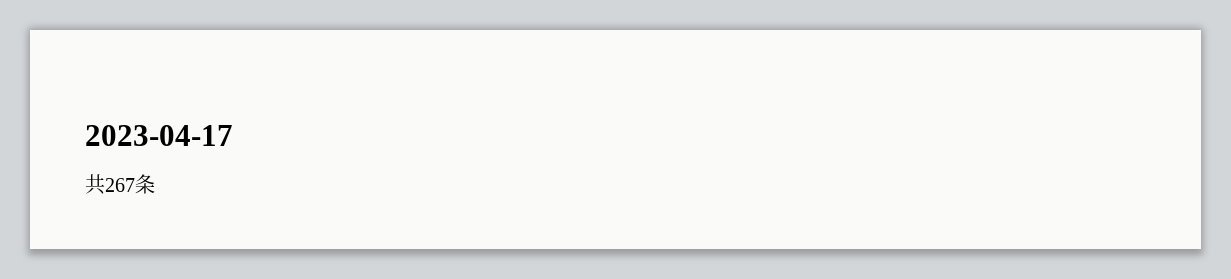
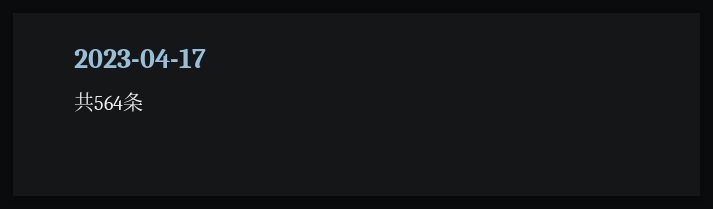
[105,178,135,192] 267 -> [94,95,123,110] 564

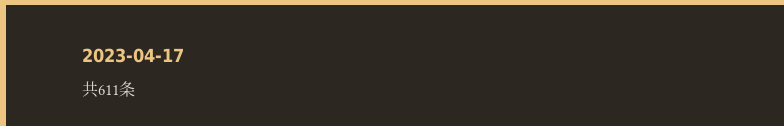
[94,95,123,110] 564 -> [98,85,119,95] 611

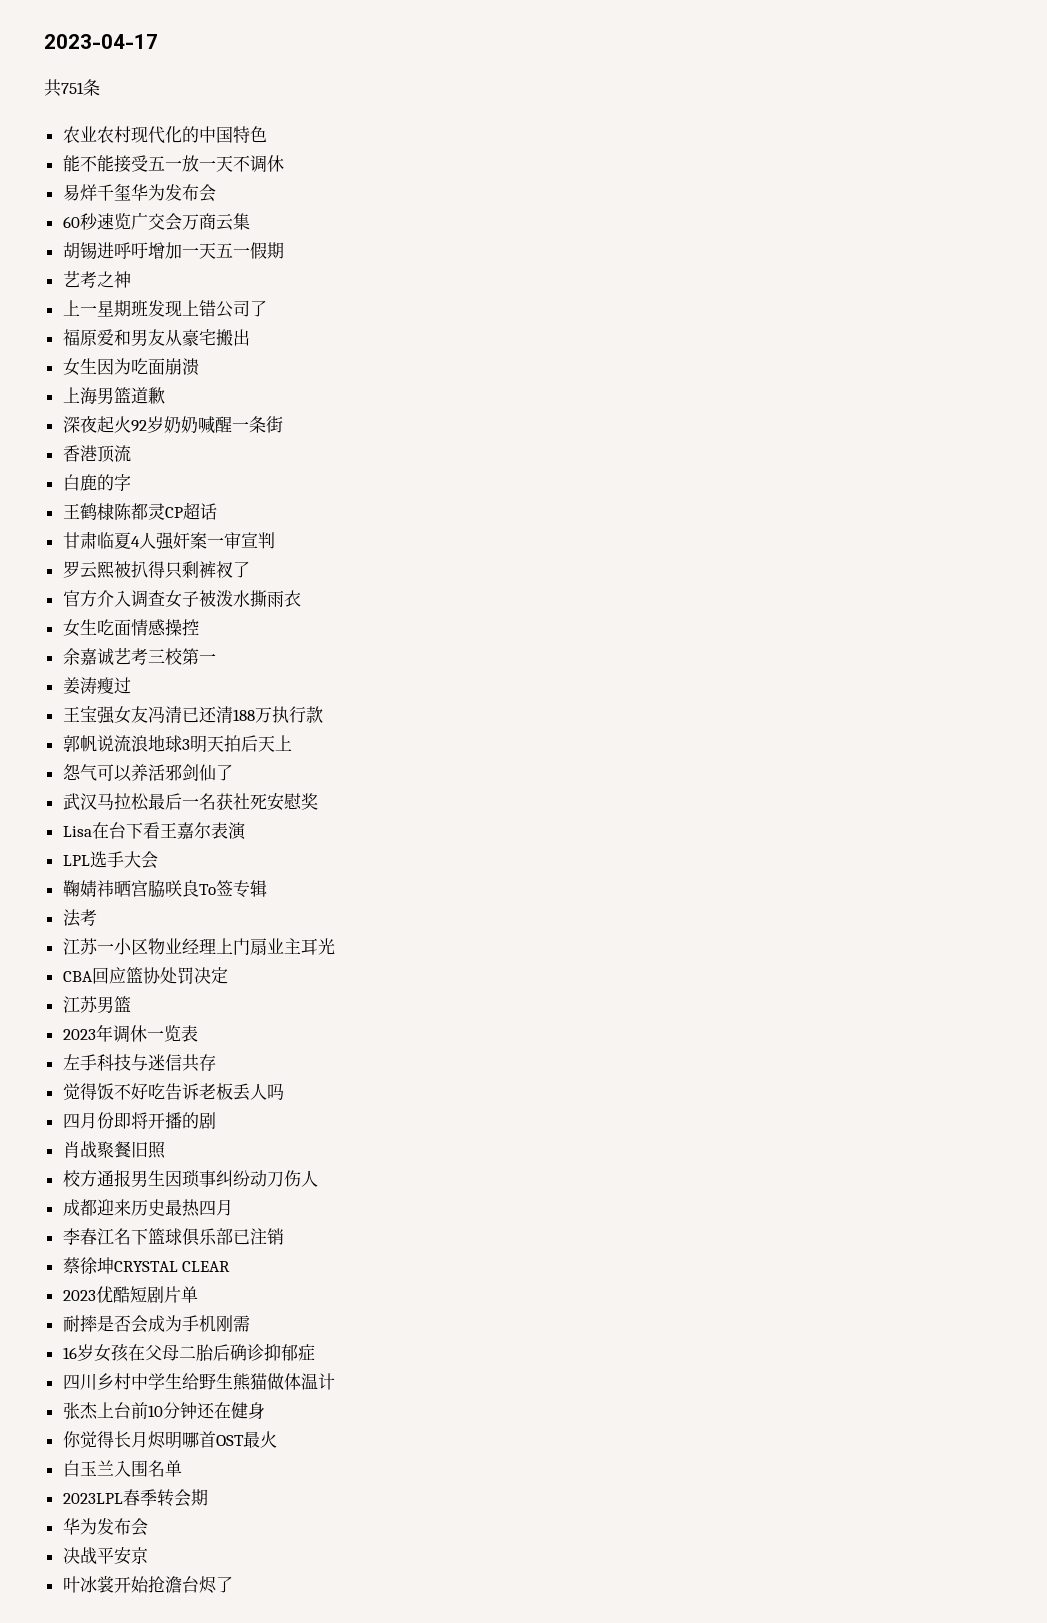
[98,81,135,97] 611条 -> [61,79,100,96] [62,126,267,144] [62,155,284,173] [62,184,216,202] [62,212,250,231] [62,242,284,259] [62,271,131,288] [62,300,267,318] [62,329,250,346] [62,358,199,376] [62,387,165,405] [62,416,283,434] [62,445,131,463] [62,474,131,491] [62,502,217,520] [62,531,275,550] [62,561,250,579] [62,590,301,608] [62,619,199,637] [62,648,216,666] [62,677,131,695] [62,706,323,724] [62,735,292,753] [62,764,233,782] [62,793,318,811] [62,822,247,840] [62,851,158,869] [62,880,267,898] [62,909,97,927] [62,938,335,955] [62,967,228,984] [62,996,131,1013] [62,1024,198,1043] [62,1054,216,1072] [62,1083,284,1101] [62,1112,216,1129] [62,1141,166,1159] [62,1169,318,1188] [62,1199,233,1217] [62,1228,284,1246] [62,1257,231,1275] [62,1286,198,1303] [62,1315,250,1333] [62,1343,315,1362] [62,1373,335,1391] [62,1402,265,1420] [62,1431,277,1449] [62,1460,182,1477] [62,1489,208,1507] [62,1518,148,1536] [62,1547,148,1565] [62,1575,233,1594] 751条 // 农业农村现代化的中国特色 // 能不能接受五一放一天不调休 // 易烊千玺华为发布会 // 60秒速览广交会万商云集 // 胡锡进呼吁增加一天五一假期 // 艺考之神 // 上一星期班发现上错公司了 // 福原爱和男友从豪宅搬出 // 女生因为吃面崩溃 // 上海男篮道歉 // 深夜起火92岁奶奶喊醒一条街 // 香港顶流 // 白鹿的字 // 王鹤棣陈都灵CP超话 // 甘肃临夏4人强奸案一审宣判 // 罗云熙被扒得只剩裤衩了 // 官方介入调查女子被泼水撕雨衣 // 女生吃面情感操控 // 余嘉诚艺考三校第一 // 姜涛瘦过 // 王宝强女友冯清已还清188万执行款 // 郭帆说流浪地球3明天拍后天上 // 怨气可以养活邪剑仙了 // 武汉马拉松最后一名获社死安慰奖 // Lisa在台下看王嘉尔表演 // LPL选手大会 // 鞠婧祎晒宫脇咲良To签专辑 // 法考 // 江苏一小区物业经理上门扇业主耳光 // CBA回应篮协处罚决定 // 江苏男篮 // 2023年调休一览表 // 左手科技与迷信共存 // 觉得饭不好吃告诉老板丢人吗 // 四月份即将开播的剧 // 肖战聚餐旧照 // 校方通报男生因琐事纠纷动刀伤人 // 成都迎来历史最热四月 // 李春江名下篮球俱乐部已注销 // 蔡徐坤CRYSTAL CLEAR // 2023优酷短剧片单 // 耐摔是否会成为手机刚需 // 16岁女孩在父母二胎后确诊抑郁症 // 四川乡村中学生给野生熊猫做体温计 // 张杰上台前10分钟还在健身 // 你觉得长月烬明哪首OST最火 // 白玉兰入围名单 // 2023LPL春季转会期 // 华为发布会 // 决战平安京 // 叶冰裳开始抢澹台烬了

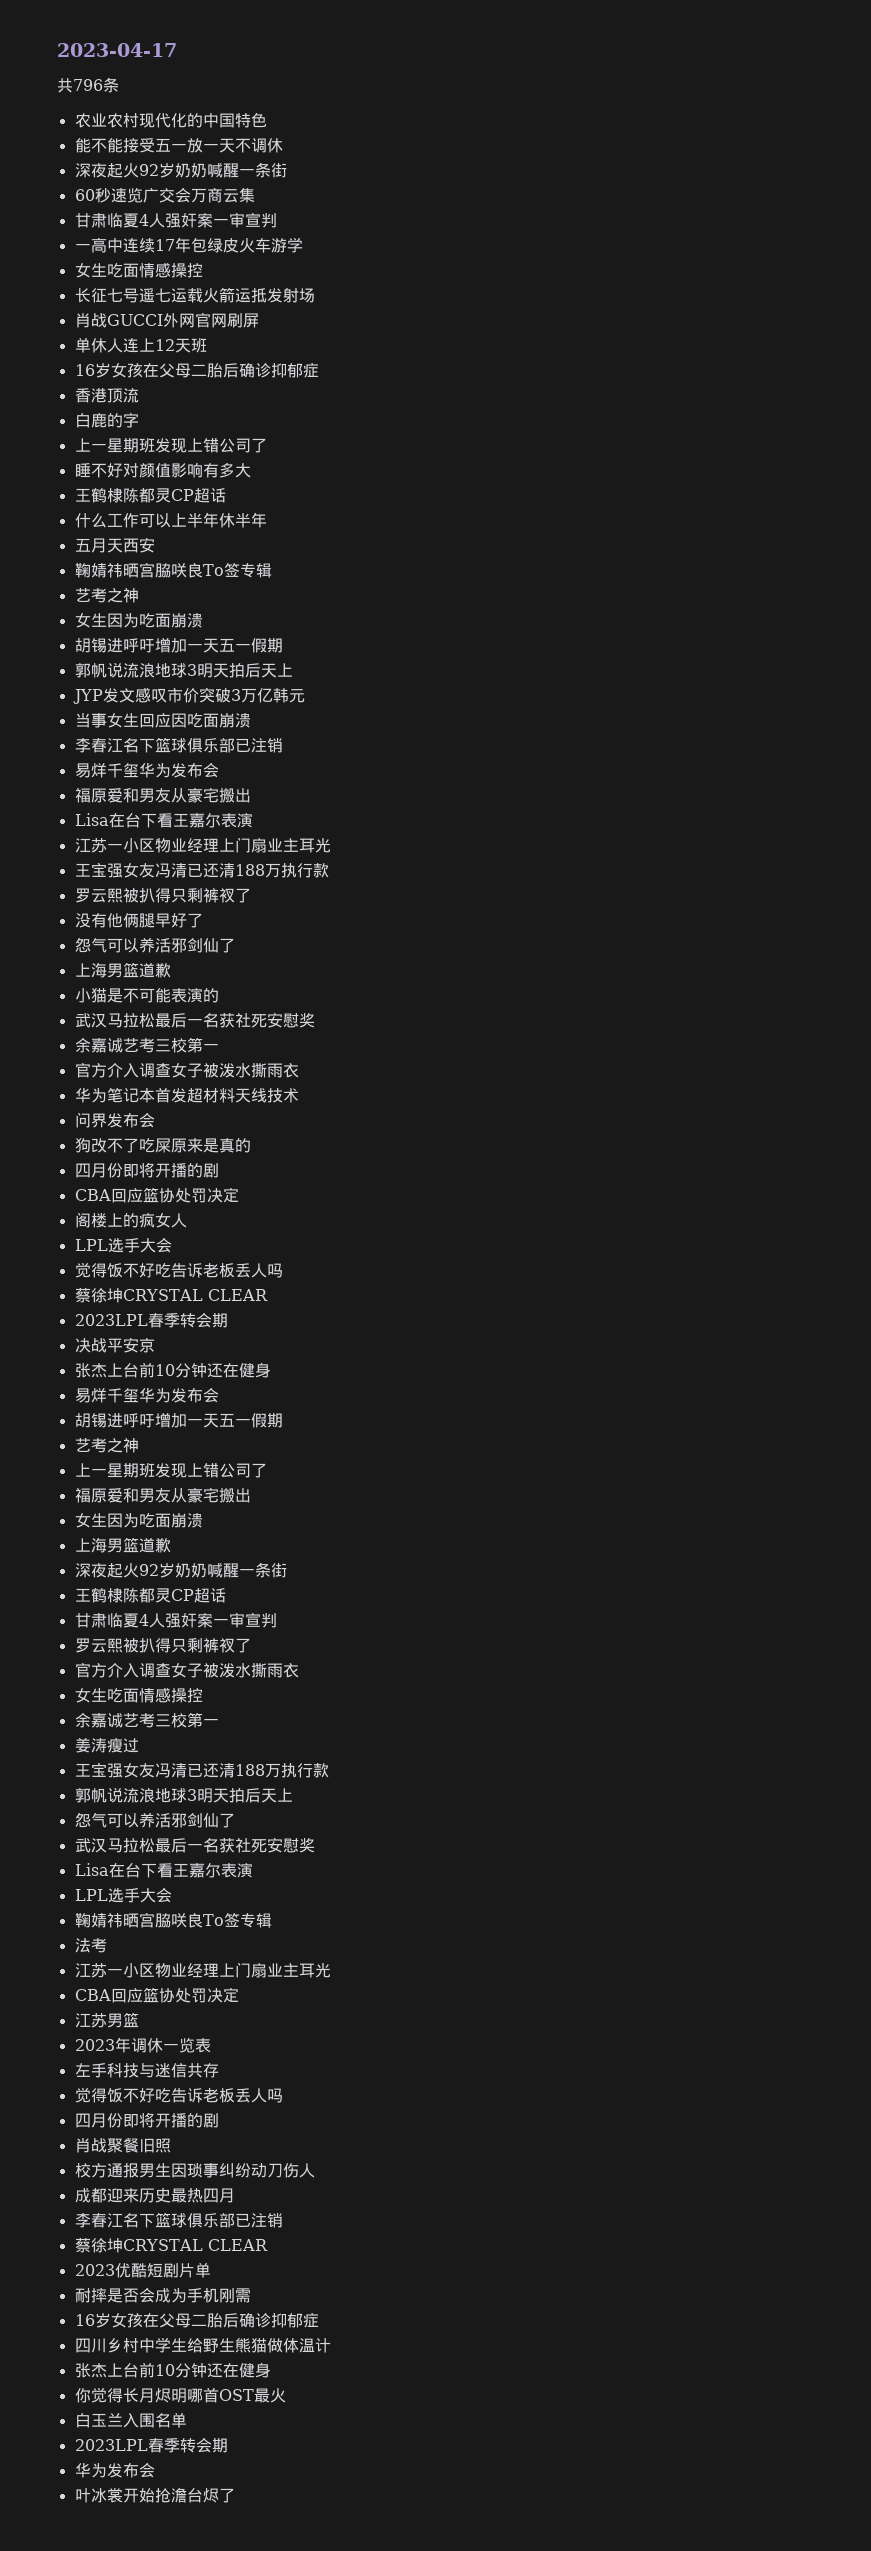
[61,82,84,94] 751 -> [73,79,103,91] 796
[62,184,216,202] 易烊千玺华为发布会 -> [74,162,287,178] 深夜起火92岁奶奶喊醒一条街
(250, 221) none -> [74,212,277,228] [74,237,303,253] [74,262,203,278] [74,287,315,303] [74,312,259,328] [74,337,207,353] [74,362,319,378] [74,388,139,403] [74,412,139,428] [74,438,267,453] [74,462,251,478] [74,488,226,503] [74,512,267,528] [74,537,155,553] [74,562,272,578] [74,587,139,603] [74,613,203,628] [74,637,283,653] [74,662,293,678] [72,687,305,704] [74,713,251,728] [74,737,283,753] [74,762,219,778] [74,787,251,803] [74,813,253,828] [74,837,331,853] [74,862,329,878] [74,888,251,903] [74,913,203,928] [74,937,235,953] [74,962,171,978] [74,988,219,1003] [74,1012,315,1028] [74,1037,219,1053] [74,1062,299,1078] [74,1087,299,1103] [74,1112,155,1128] [74,1138,251,1153] [74,1162,219,1178] [74,1187,239,1203] [74,1212,187,1228] [74,1237,172,1253] [74,1262,283,1278] [74,1288,268,1303] [74,1312,228,1328] [74,1337,155,1353] [74,1362,271,1378] [74,1387,219,1403] // 甘肃临夏4人强奸案一审宣判 // 一高中连续17年包绿皮火车游学 // 女生吃面情感操控 // 长征七号遥七运载火箭运抵发射场 // 肖战GUCCI外网官网刷屏 // 单休人连上12天班 // 16岁女孩在父母二胎后确诊抑郁症 // 香港顶流 // 白鹿的字 // 上一星期班发现上错公司了 // 睡不好对颜值影响有多大 // 王鹤棣陈都灵CP超话 // 什么工作可以上半年休半年 // 五月天西安 // 鞠婧祎晒宫脇咲良To签专辑 // 艺考之神 // 女生因为吃面崩溃 // 胡锡进呼吁增加一天五一假期 // 郭帆说流浪地球3明天拍后天上 // JYP发文感叹市价突破3万亿韩元 // 当事女生回应因吃面崩溃 // 李春江名下篮球俱乐部已注销 // 易烊千玺华为发布会 // 福原爱和男友从豪宅搬出 // Lisa在台下看王嘉尔表演 // 江苏一小区物业经理上门扇业主耳光 // 王宝强女友冯清已还清188万执行款 // 罗云熙被扒得只剩裤衩了 // 没有他俩腿早好了 // 怨气可以养活邪剑仙了 // 上海男篮道歉 // 小猫是不可能表演的 // 武汉马拉松最后一名获社死安慰奖 // 余嘉诚艺考三校第一 // 官方介入调查女子被泼水撕雨衣 // 华为笔记本首发超材料天线技术 // 问界发布会 // 狗改不了吃屎原来是真的 // 四月份即将开播的剧 // CBA回应篮协处罚决定 // 阁楼上的疯女人 // LPL选手大会 // 觉得饭不好吃告诉老板丢人吗 // 蔡徐坤CRYSTAL CLEAR // 2023LPL春季转会期 // 决战平安京 // 张杰上台前10分钟还在健身 // 易烊千玺华为发布会
[62,445,131,463] [62,474,131,491] // 香港顶流 // 白鹿的字 -> (287, 1570) none
[62,1547,148,1565] // 决战平安京 -> (155, 2470) none

